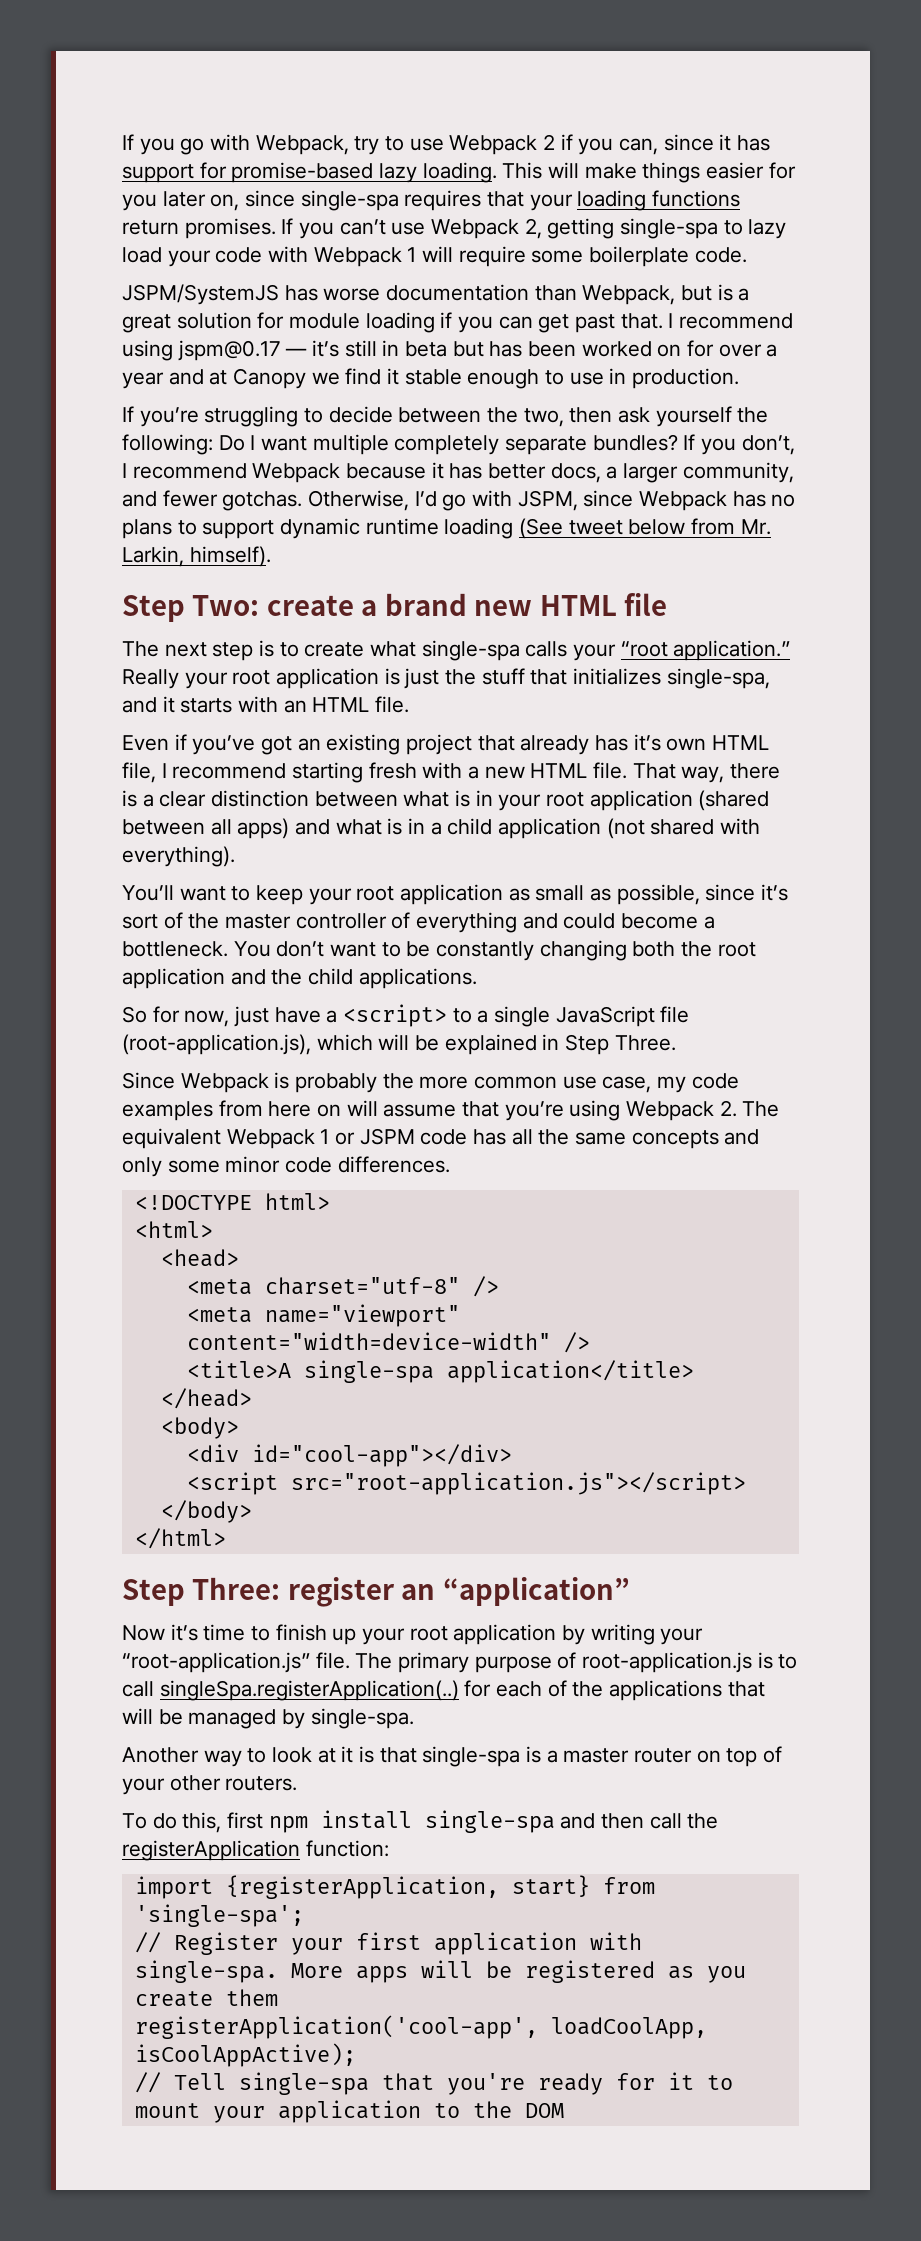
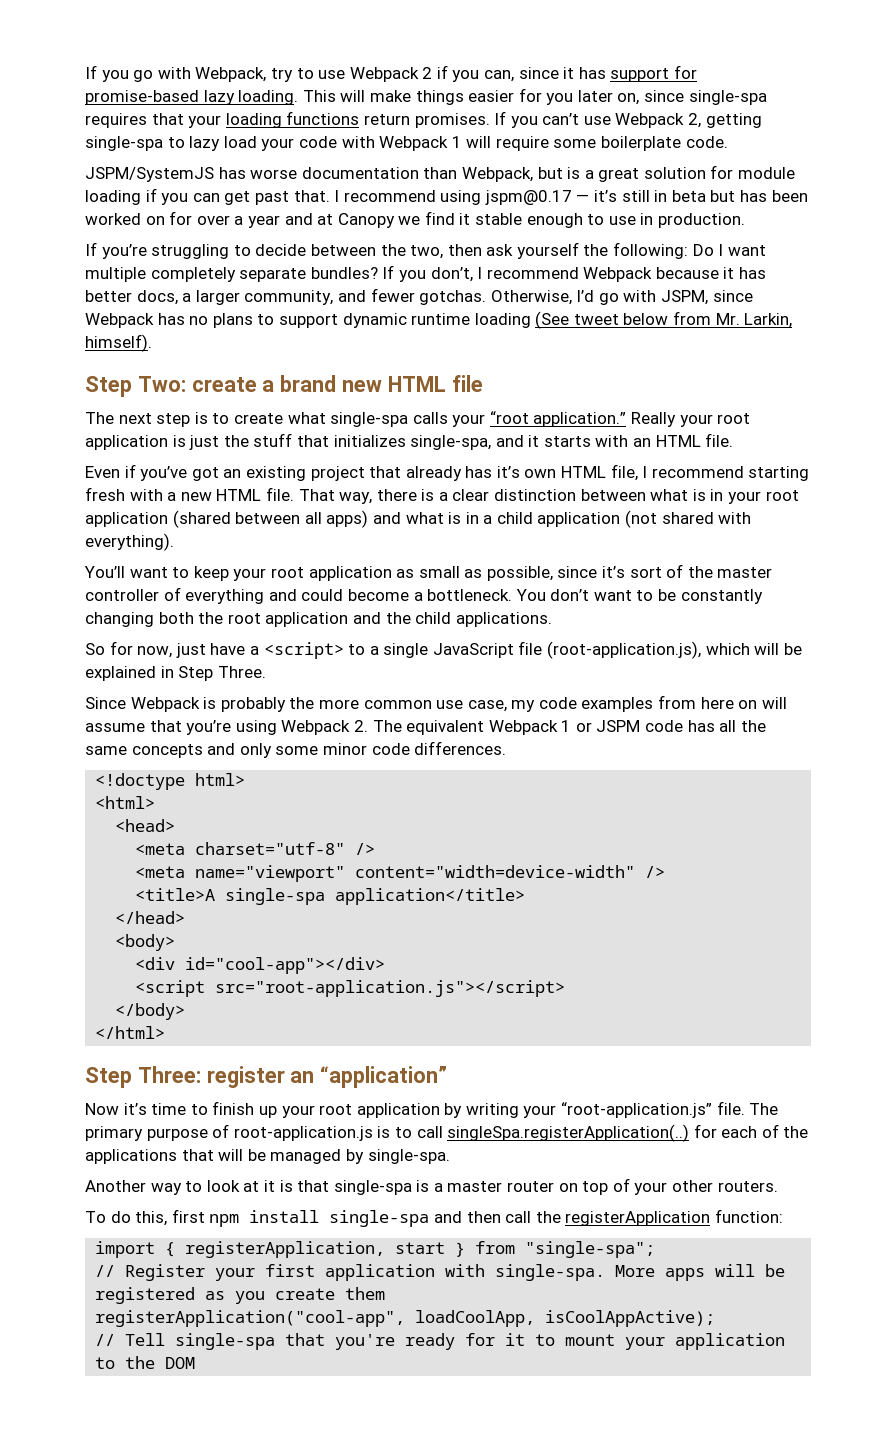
[134,1195,252,1210] <!DOCTYPE -> [95,773,186,790] <!doctype
[225,1875,655,1899] [134,1904,304,1927] {registerApplication, start} from 'single-spa'; -> [165,1241,656,1258] { registerApplication, start } from "single-spa";
[134,2015,538,2039] registerApplication('cool-app', -> [95,1310,406,1327] registerApplication("cool-app",

